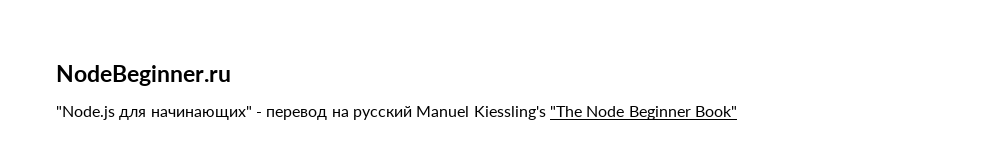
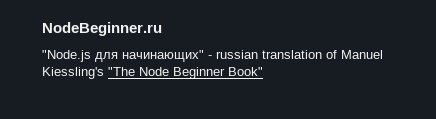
[266,106,412,120] перевод на русский -> [216,50,337,59] russian translation of

